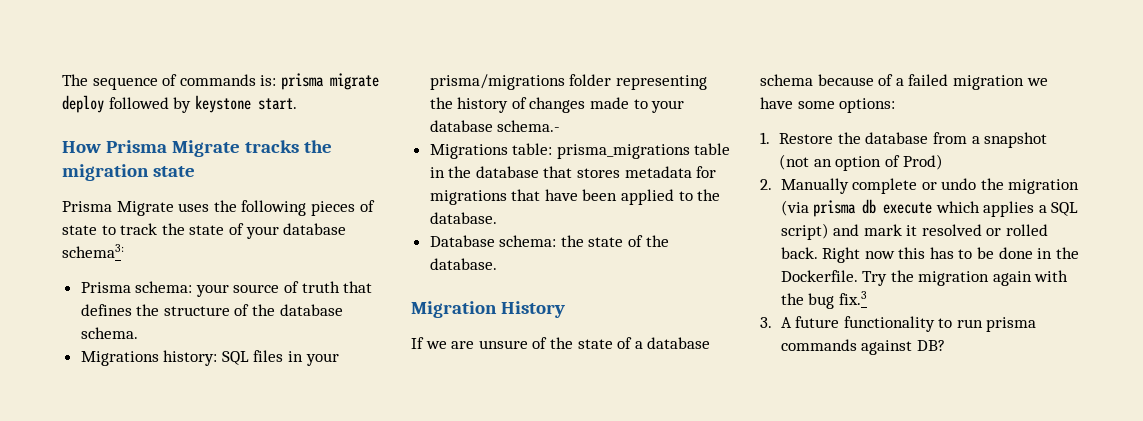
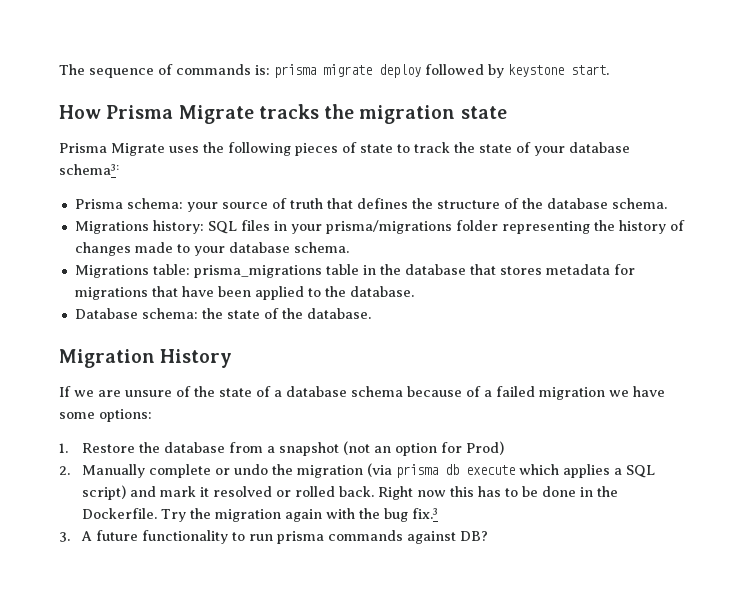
[497,120,561,132] schema.- -> [293,242,349,253] schema.
[884,155,900,167] of -> [440,442,462,453] for

